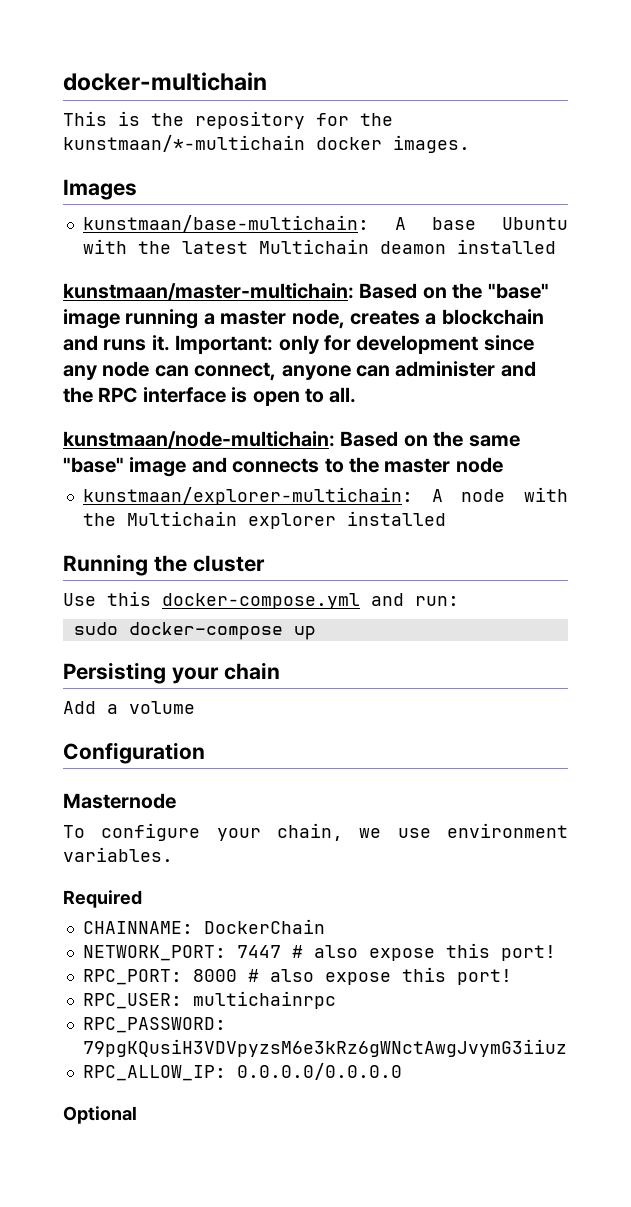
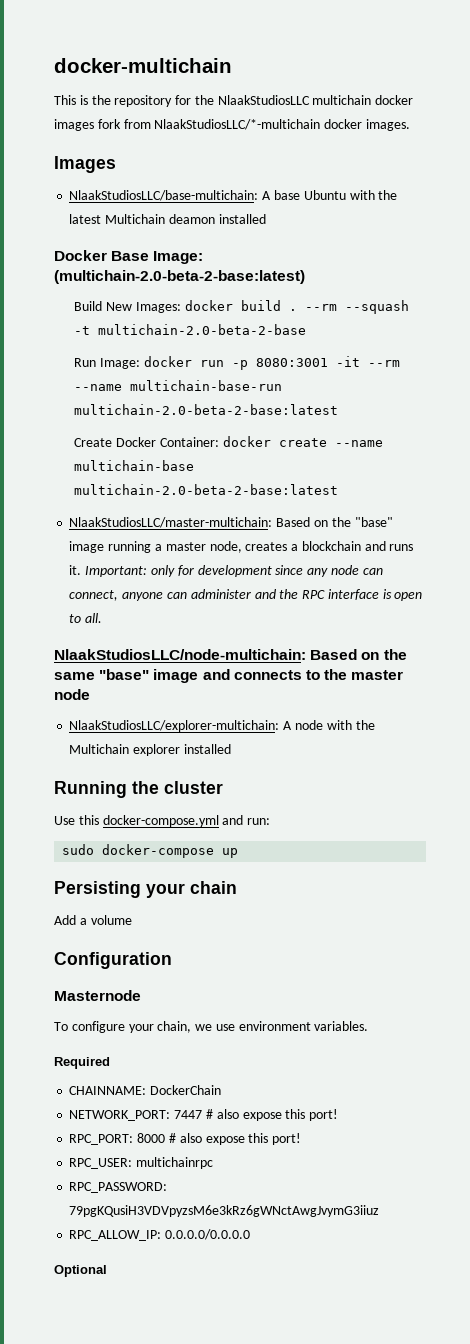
[63,135,305,152] kunstmaan/*-multichain -> [217,95,414,105] [54,119,321,131] NlaakStudiosLLC multichain docker images fork from NlaakStudiosLLC/*-multichain
[82,215,369,232] kunstmaan/base-multichain: -> [69,190,259,201] NlaakStudiosLLC/base-multichain:
[63,283,354,301] kunstmaan/master-multichain: -> [54,250,204,264] [54,270,305,284] [74,300,409,314] [74,324,307,335] [74,356,400,370] [74,380,283,391] [74,404,339,415] [74,436,383,447] [74,460,195,471] [74,484,339,495] [69,517,273,528] Docker Base Image: (multichain-2.0-beta-2-base:latest) // Build New Images: docker build . --rm --squash -t multichain-2.0-beta-2-base // Run Image: docker run -p 8080:3001 -it --rm --name multichain-base-run multichain-2.0-beta-2-base:latest // Create Docker Container: docker create --name multichain-base multichain-2.0-beta-2-base:latest // NlaakStudiosLLC/master-multichain:
[63,431,335,449] kunstmaan/node-multichain: -> [54,649,306,660] NlaakStudiosLLC/node-multichain:
[82,487,413,505] kunstmaan/explorer-multichain: -> [69,720,280,732] NlaakStudiosLLC/explorer-multichain:

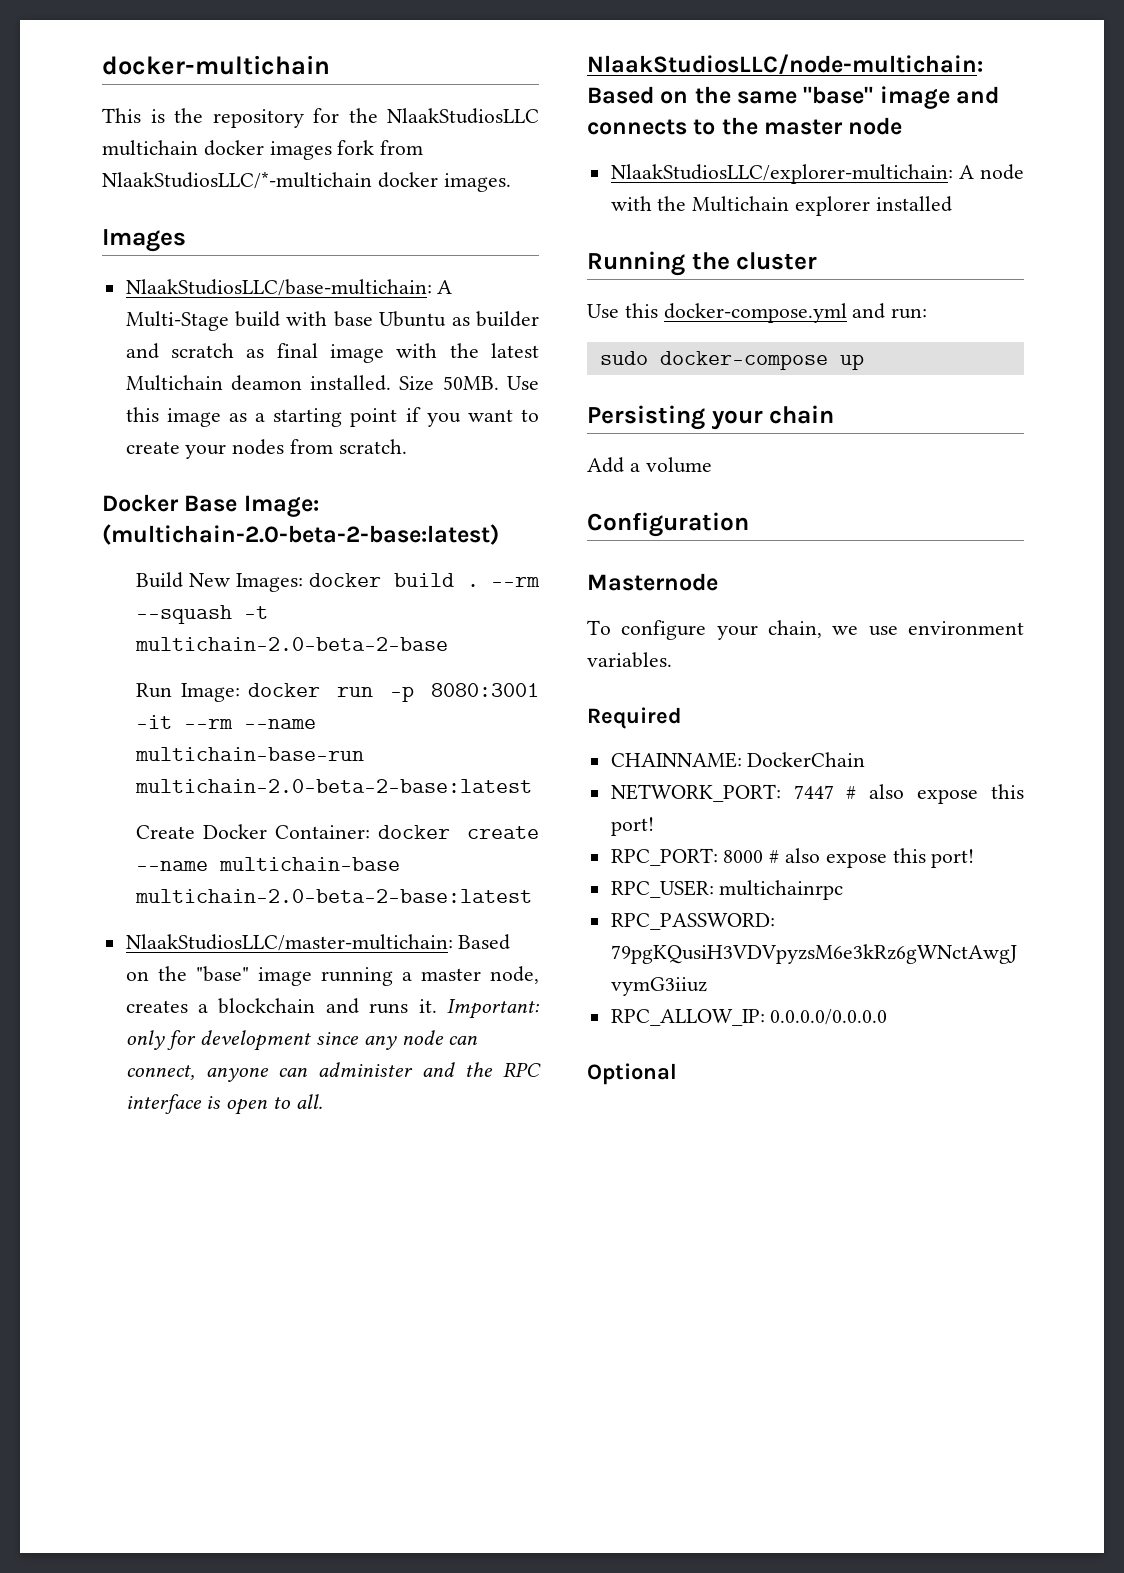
[273,190,346,200] base Ubuntu -> [125,311,539,331] [125,343,384,363] Multi-Stage build with base Ubuntu as builder and scratch as final image
[218,214,266,224] installed -> [310,375,539,391] [125,407,539,427] [125,439,407,459] installed. Size 50MB. Use this image as a starting point if you want to create your nodes from scratch.

